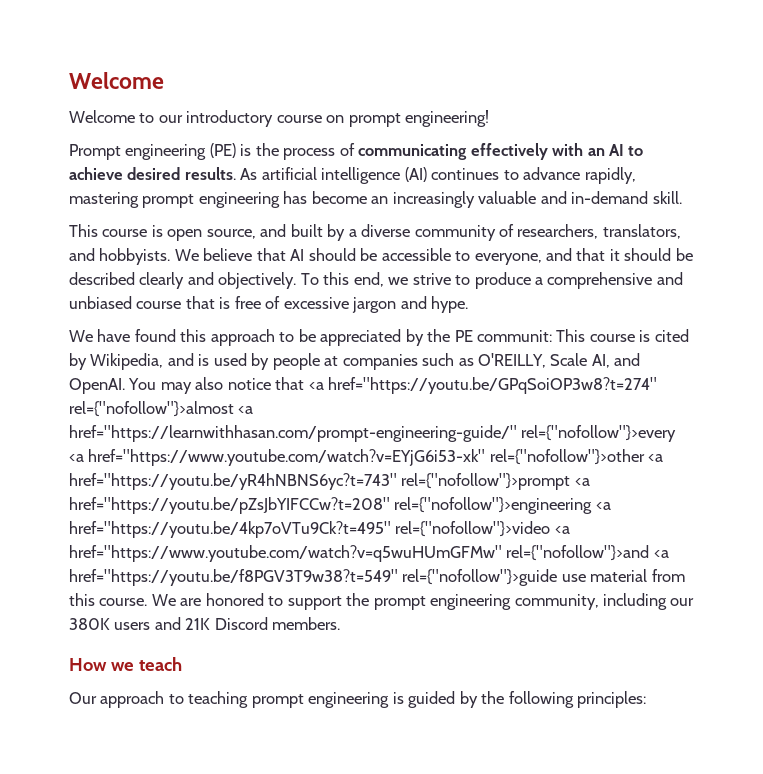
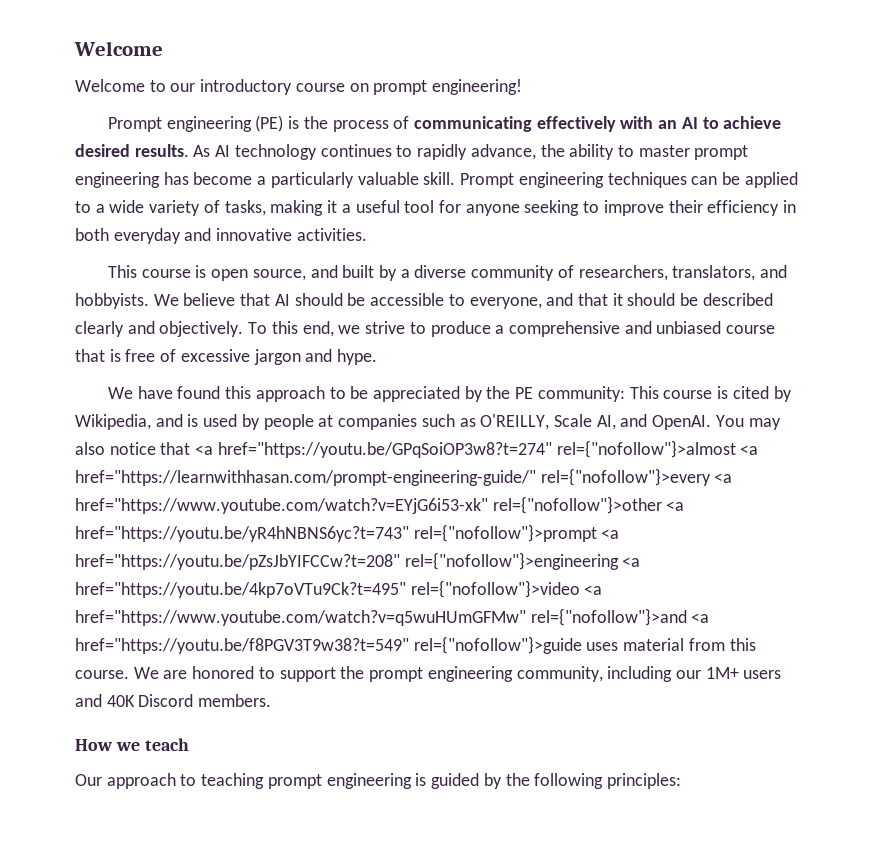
[261,167,636,184] [69,191,682,208] artificial intelligence (AI) continues to advance rapidly, mastering prompt engineering has become an increasingly valuable and in-demand skill. -> [215,144,749,160] [75,172,798,188] [75,200,797,216] [75,228,367,244] AI technology continues to rapidly advance, the ability to master prompt engineering has become a particularly valuable skill. Prompt engineering techniques can be applied to a wide variety of tasks, making it a useful tool for anyone seeking to improve their efficiency in both everyday and innovative activities.
[477,330,553,342] communit: -> [537,386,625,402] community:
[561,574,586,582] use -> [586,642,619,651] uses
[69,618,110,630] 380K -> [705,667,739,679] 1M+
[185,618,211,630] 21K -> [106,695,135,707] 40K

